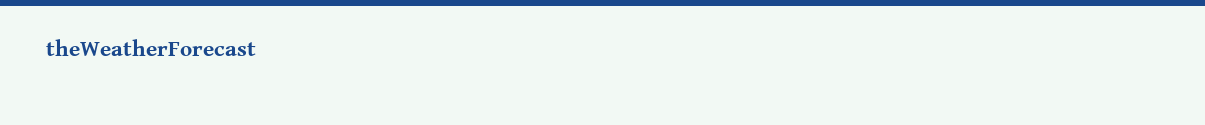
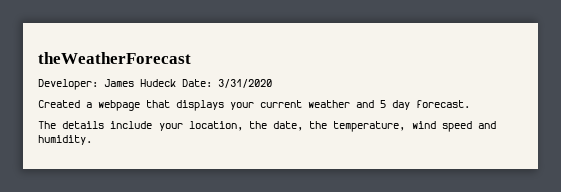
(256, 47) none -> [38,79,272,90] [38,100,470,111] [38,121,497,132] [38,135,92,145] // Developer: James Hudeck Date: 3/31/2020 // Created a webpage that displays your current weather and 5 day forecast. // The details include your location, the date, the temperature, wind speed and humidity.

